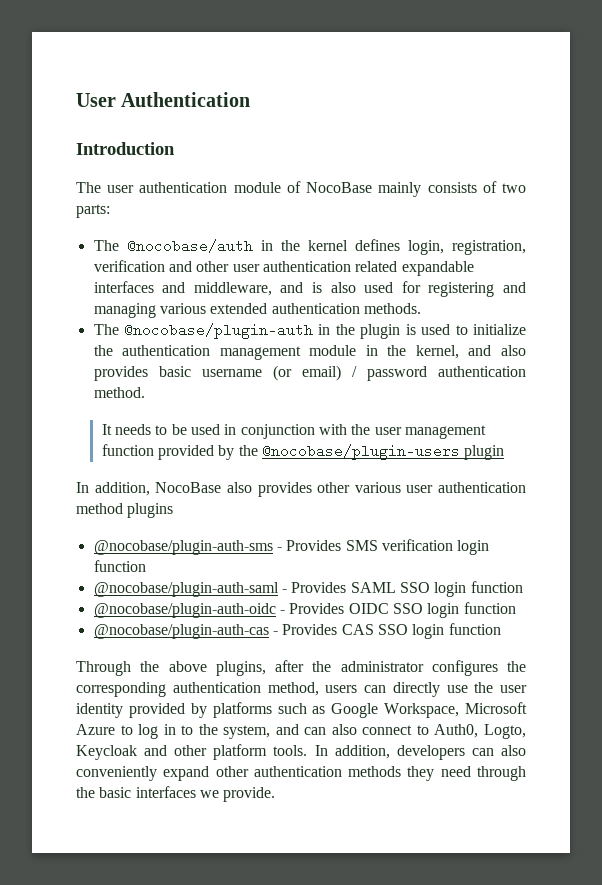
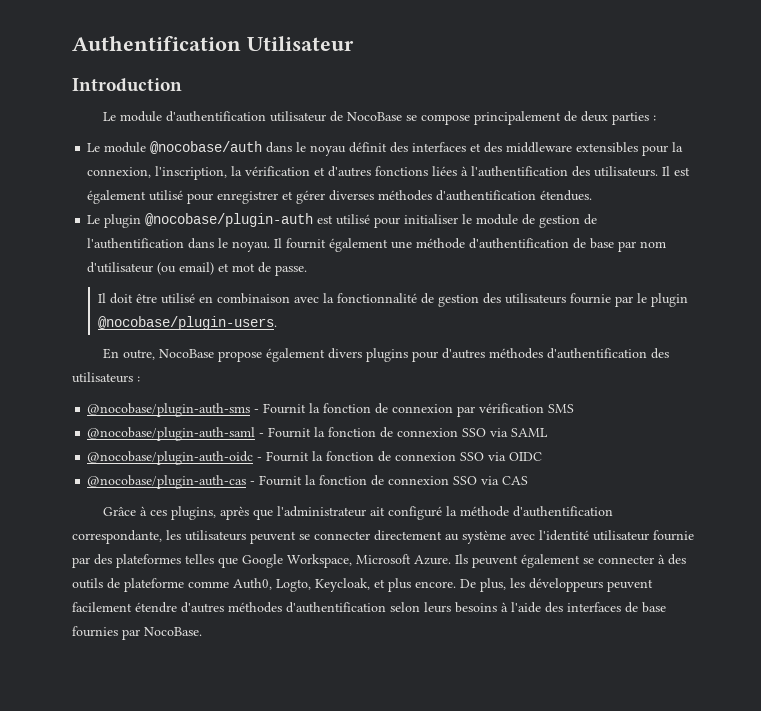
[76,92,251,107] User Authentication -> [72,36,354,51] Authentification Utilisateur
[76,181,526,197] [76,204,110,218] [93,239,526,255] [93,260,474,276] [93,281,526,297] [93,303,421,318] [93,323,526,339] [93,345,526,360] [93,365,526,381] [93,387,145,398] [101,424,486,439] [101,444,505,460] [76,482,526,497] [76,503,174,518] [93,539,490,555] [93,560,146,572] [93,581,523,597] [93,602,516,618] [93,623,501,639] [76,660,526,676] [76,682,527,697] [76,702,527,718] [76,724,526,739] [76,744,526,760] [76,766,526,781] [76,786,276,802] The user authentication module of NocoBase mainly consists of two parts: // The @nocobase/auth in the kernel defines login, registration, verification and other user authentication related expandable interfaces and middleware, and is also used for registering and managing various extended authentication methods. // The @nocobase/plugin-auth in the plugin is used to initialize the authentication management module in the kernel, and also provides basic username (or email) / password authentication method. // It needs to be used in conjunction with the user management function provided by the @nocobase/plugin-users plugin // In addition, NocoBase also provides other various user authentication method plugins // @nocobase/plugin-auth-sms - Provides SMS verification login function // @nocobase/plugin-auth-saml - Provides SAML SSO login function // @nocobase/plugin-auth-oidc - Provides OIDC SSO login function // @nocobase/plugin-auth-cas - Provides CAS SSO login function // Through the above plugins, after the administrator configures the corresponding authentication method, users can directly use the user identity provided by platforms such as Google Workspace, Microsoft Azure to log in to the system, and can also connect to Auth0, Logto, Keycloak and other platform tools. In addition, developers can also conveniently expand other authentication methods they need through the basic interfaces we provide. -> [103,111,657,125] [87,141,684,156] [87,166,691,180] [87,190,593,204] [87,213,598,228] [87,238,667,252] [87,262,308,276] [97,293,688,307] [97,316,277,330] [103,348,670,362] [72,372,140,383] [87,403,575,417] [87,427,549,441] [87,451,543,465] [87,475,529,489] [103,506,614,520] [72,530,694,544] [72,554,686,568] [72,578,653,592] [72,602,666,613] [72,626,202,640] Le module d'authentification utilisateur de NocoBase se compose principalement de deux parties : // Le module @nocobase/auth dans le noyau définit des interfaces et des middleware extensibles pour la connexion, l'inscription, la vérification et d'autres fonctions liées à l'authentification des utilisateurs. Il est également utilisé pour enregistrer et gérer diverses méthodes d'authentification étendues. // Le plugin @nocobase/plugin-auth est utilisé pour initialiser le module de gestion de l'authentification dans le noyau. Il fournit également une méthode d'authentification de base par nom d'utilisateur (ou email) et mot de passe. // Il doit être utilisé en combinaison avec la fonctionnalité de gestion des utilisateurs fournie par le plugin @nocobase/plugin-users. // En outre, NocoBase propose également divers plugins pour d'autres méthodes d'authentification des utilisateurs : // @nocobase/plugin-auth-sms - Fournit la fonction de connexion par vérification SMS // @nocobase/plugin-auth-saml - Fournit la fonction de connexion SSO via SAML // @nocobase/plugin-auth-oidc - Fournit la fonction de connexion SSO via OIDC // @nocobase/plugin-auth-cas - Fournit la fonction de connexion SSO via CAS // Grâce à ces plugins, après que l'administrateur ait configuré la méthode d'authentification correspondante, les utilisateurs peuvent se connecter directement au système avec l'identité utilisateur fournie par des plateformes telles que Google Workspace, Microsoft Azure. Ils peuvent également se connecter à des outils de plateforme comme Auth0, Logto, Keycloak, et plus encore. De plus, les développeurs peuvent facilement étendre d'autres méthodes d'authentification selon leurs besoins à l'aide des interfaces de base fournies par NocoBase.

